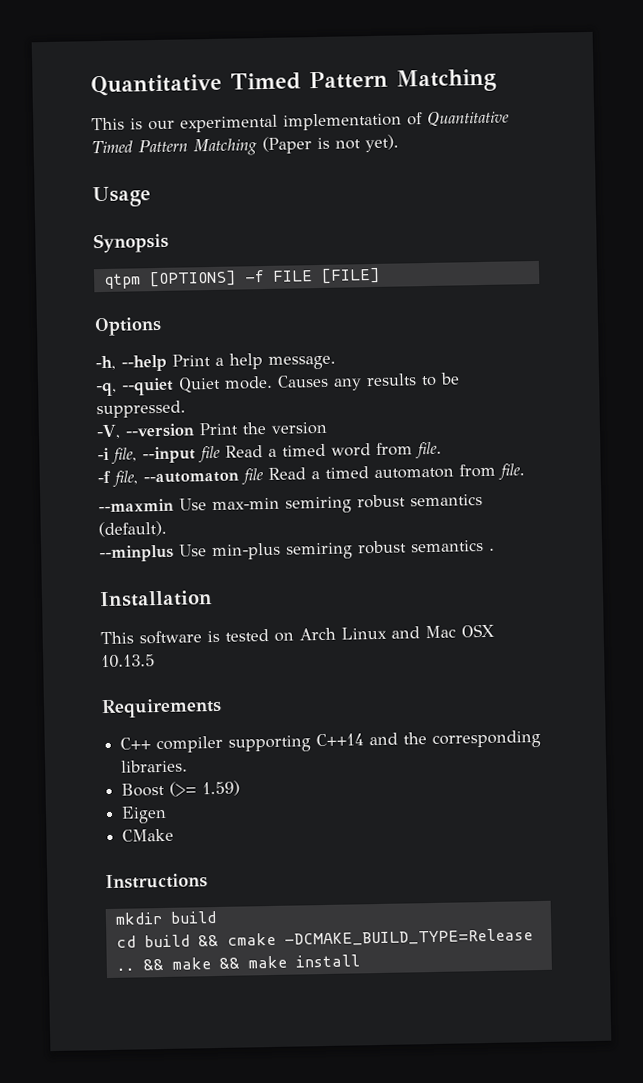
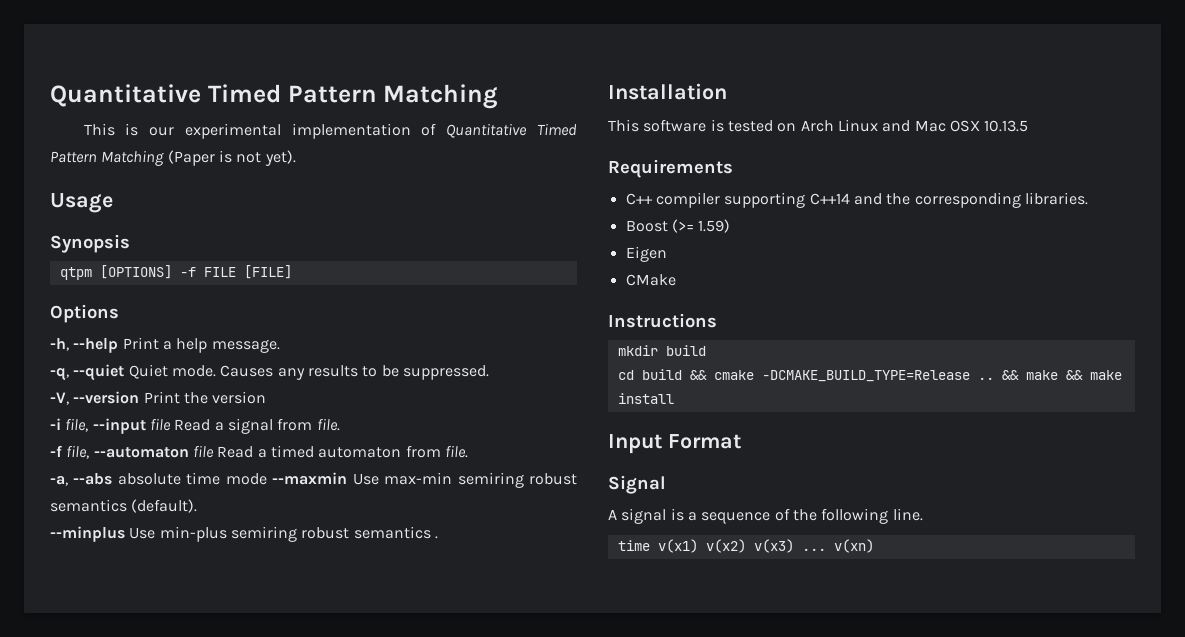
[282,443,371,457] timed word -> [227,418,273,434] signal
(525, 472) none -> [50,472,267,486] -a, --abs absolute time mode
(360, 961) none -> [608,434,741,454] [608,475,666,494] [608,508,923,524] [617,539,874,553] // Input Format // Signal // A signal is a sequence of the following line. // time v(x1) v(x2) v(x3) ... v(xn)

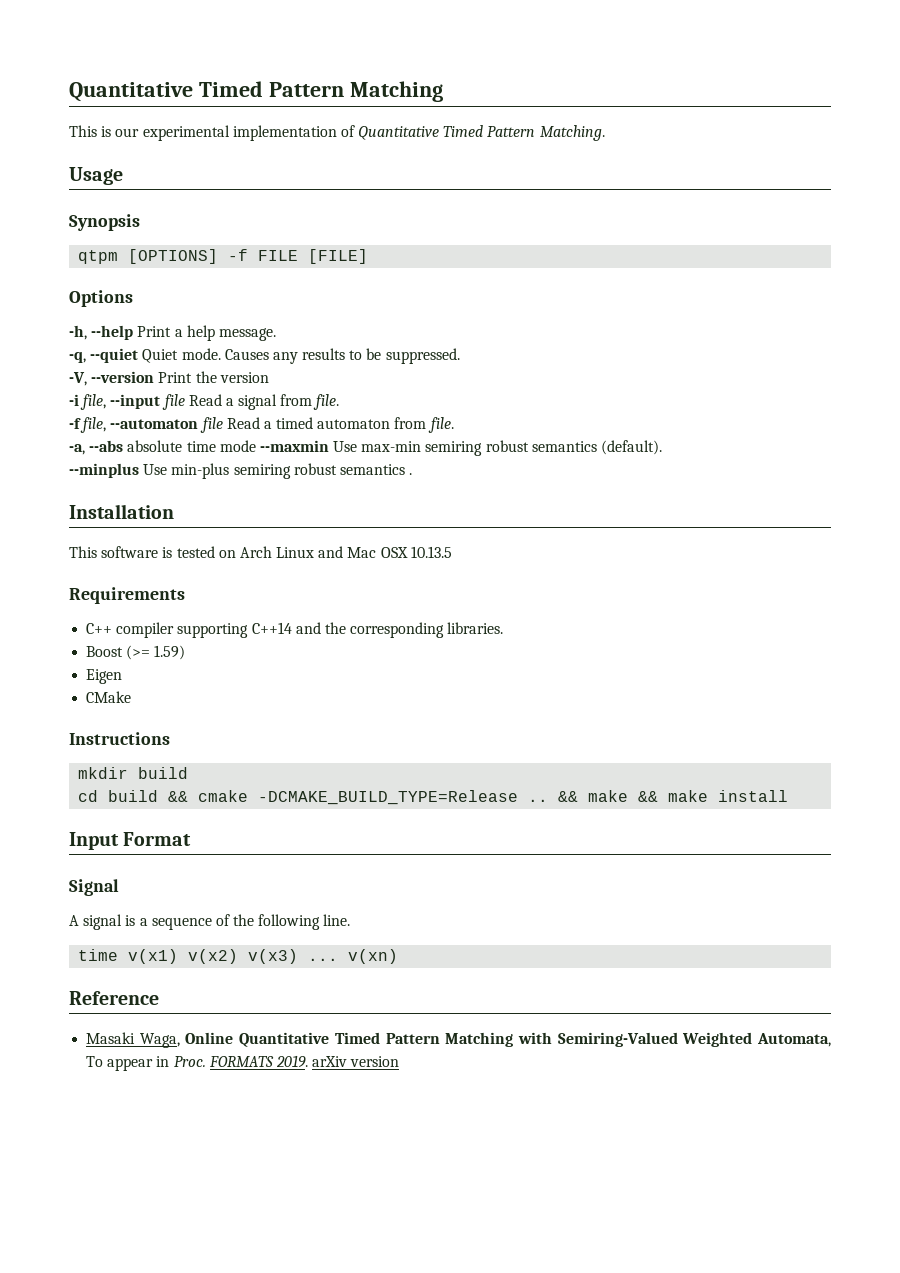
[101,150,296,166] Matching (Paper is not yet). -> [539,125,605,141] Matching.
(874, 546) none -> [69,991,159,1005] [86,1032,831,1048] [86,1055,400,1071] // Reference // Masaki Waga, Online Quantitative Timed Pattern Matching with Semiring-Valued Weighted Automata, To appear in Proc. FORMATS 2019. arXiv version

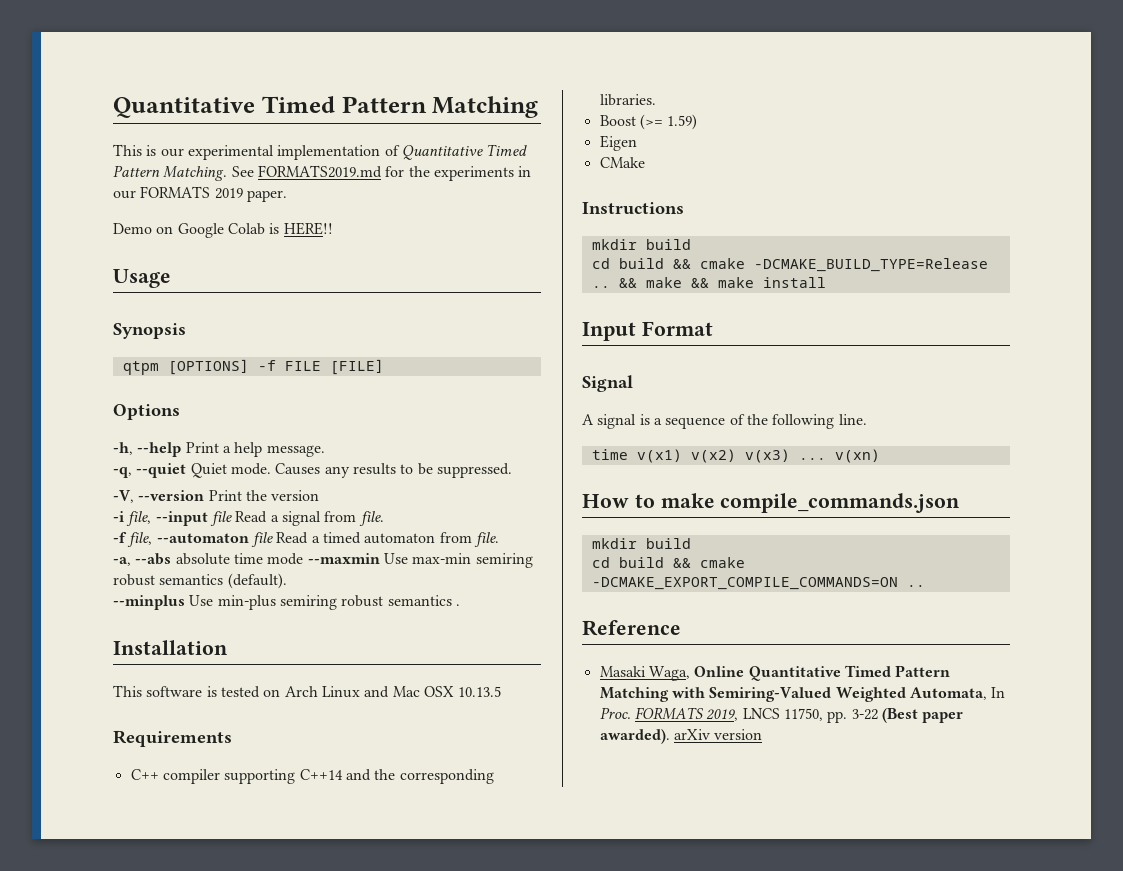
(605, 133) none -> [231,165,532,181] [113,186,287,202] [113,222,333,238] See FORMATS2019.md for the experiments in our FORMATS 2019 paper. // Demo on Google Colab is HERE!!
(399, 956) none -> [582,493,961,513] [591,538,691,549] [591,557,745,568] [591,577,925,590] // How to make compile_commands.json // mkdir build // cd build && cmake -DCMAKE_EXPORT_COMPILE_COMMANDS=ON ..
[86,1055,308,1071] To appear in Proc. FORMATS 2019. -> [991,687,1006,698] [599,707,964,723] [599,729,670,744] In Proc. FORMATS 2019, LNCS 11750, pp. 3-22 (Best paper awarded).

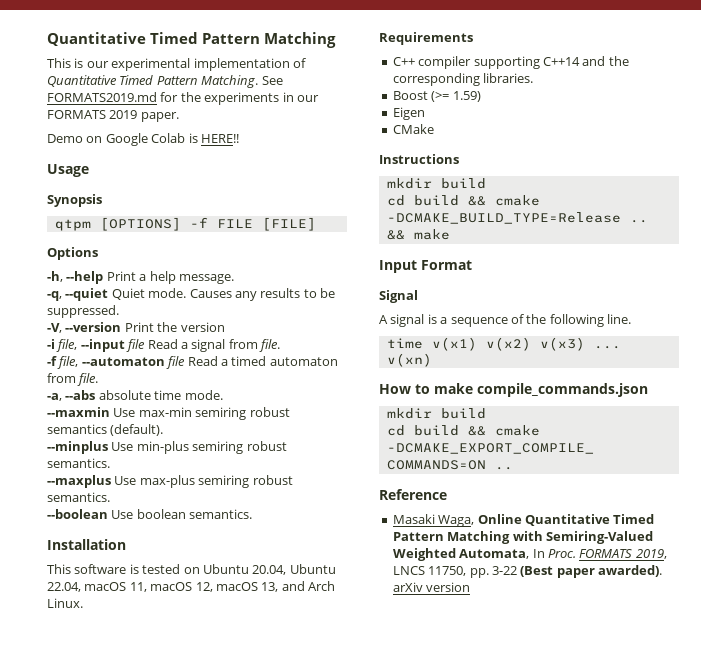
[267,553,304,565] mode -> [184,390,223,400] mode. //
[387,595,460,606] semantics . -> [47,458,110,468] [47,475,293,488] [47,492,110,502] [47,509,253,519] semantics. // --maxplus Use max-plus semiring robust semantics. // --boolean Use boolean semantics.
[284,686,502,698] Arch Linux and Mac OSX 10.13.5 -> [202,564,336,575] [47,581,335,592] [47,598,83,608] Ubuntu 20.04, Ubuntu 22.04, macOS 11, macOS 12, macOS 13, and Arch Linux.
[690,277,826,288] && make install -> (450, 234) none

